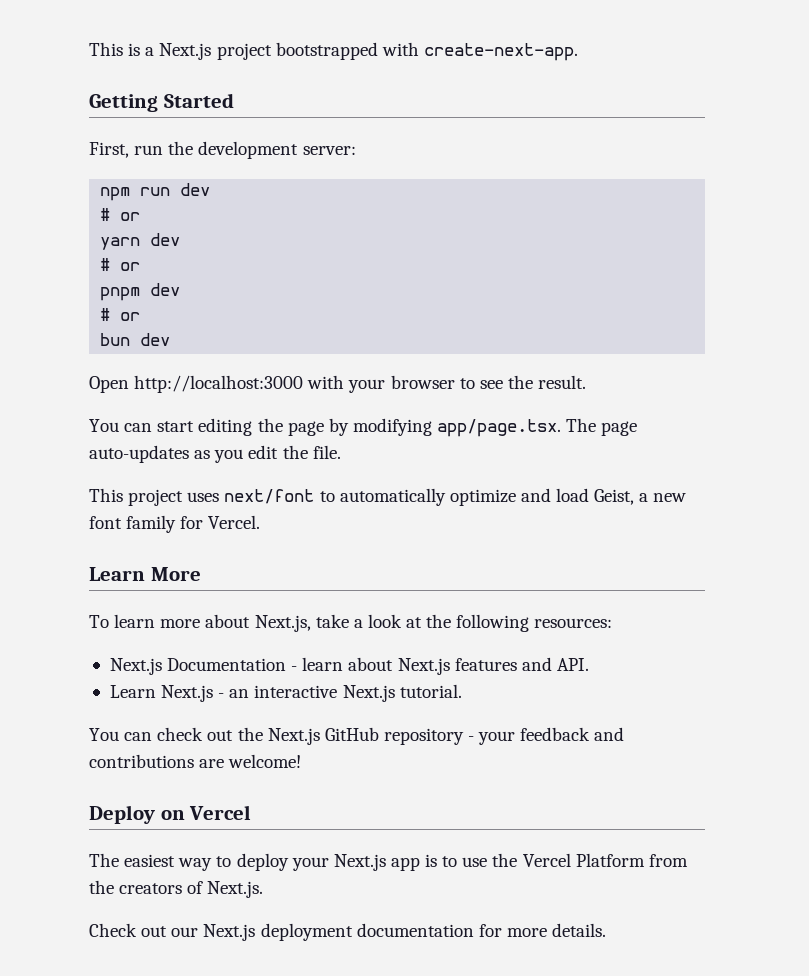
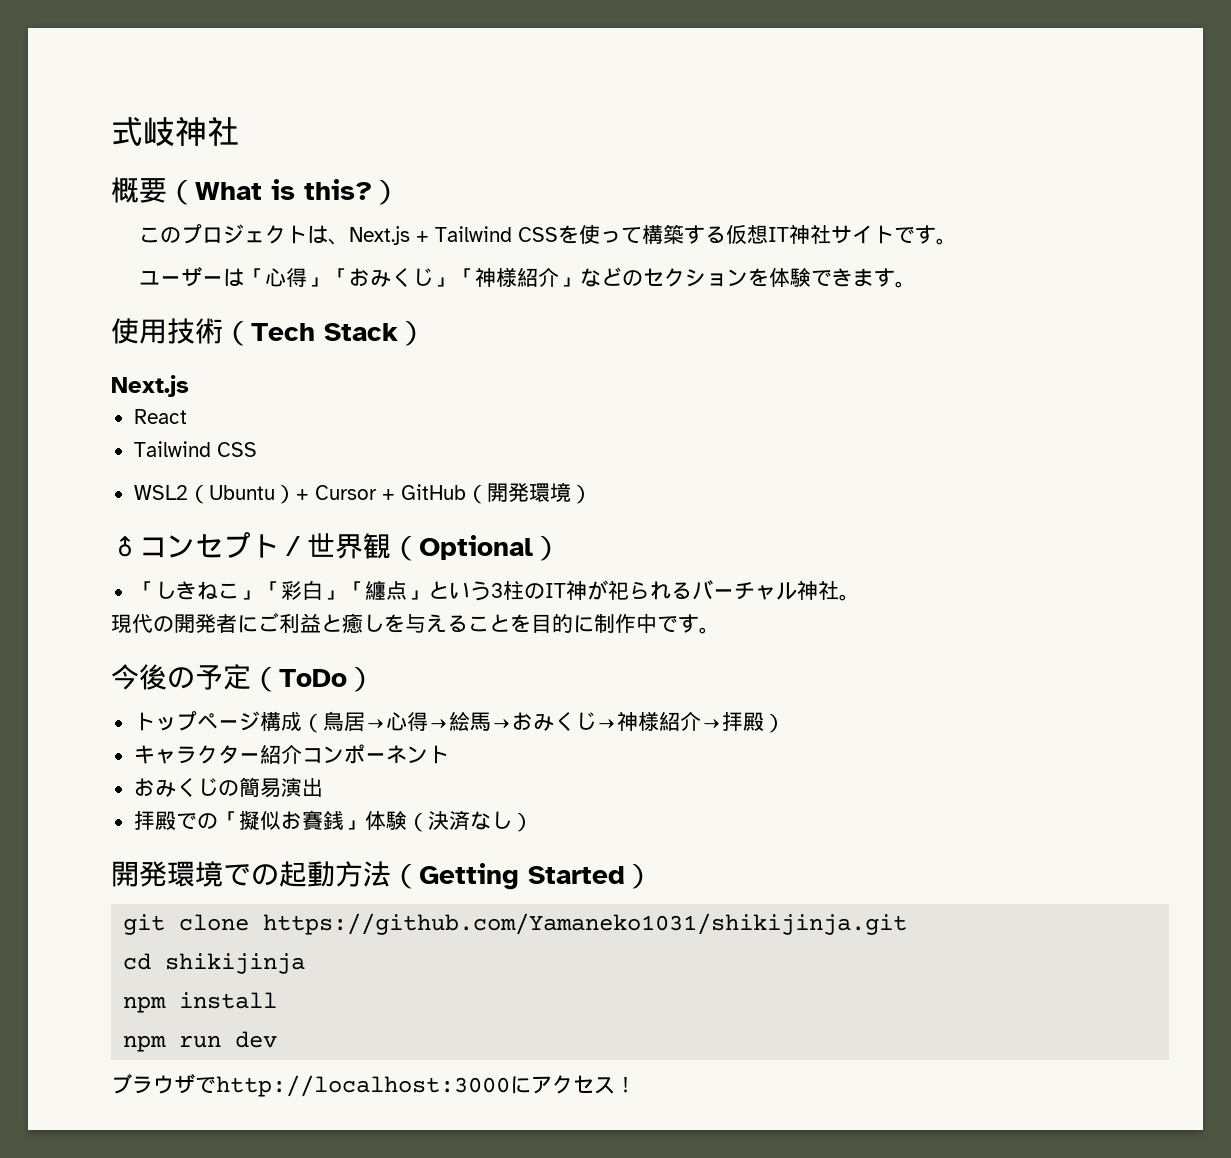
[89,42,578,61] [89,93,234,112] [89,141,356,159] [100,183,211,201] [100,208,141,221] [100,233,181,250] [100,258,141,271] [100,283,181,301] [100,308,141,321] [100,333,171,346] [89,375,587,393] [89,418,638,437] [89,445,341,463] [89,488,687,506] [89,515,261,533] [89,567,201,581] [89,614,613,632] [109,657,589,675] [109,684,462,702] [89,727,625,745] [89,754,302,768] [89,805,252,824] [89,853,688,871] [89,880,264,898] [89,923,607,941] This is a Next.js project bootstrapped with create-next-app. // Getting Started // First, run the development server: // npm run dev // # or // yarn dev // # or // pnpm dev // # or // bun dev // Open http://localhost:3000 with your browser to see the result. // You can start editing the page by modifying app/page.tsx. The page auto-updates as you edit the file. // This project uses next/font to automatically optimize and load Geist, a new font family for Vercel. // Learn More // To learn more about Next.js, take a look at the following resources: // Next.js Documentation - learn about Next.js features and API. // Learn Next.js - an interactive Next.js tutorial. // You can check out the Next.js GitHub repository - your feedback and contributions are welcome! // Deploy on Vercel // The easiest way to deploy your Next.js app is to use the Vercel Platform from the creators of Next.js. // Check out our Next.js deployment documentation for more details. -> [111,116,239,146] [111,177,400,205] [138,224,957,245] [138,267,916,288] [111,318,426,346] [111,375,189,397] [133,409,187,424] [133,441,257,457] [133,482,592,504] [111,532,561,561] [133,580,860,601] [111,612,720,634] [111,664,375,692] [133,711,785,733] [133,744,449,764] [133,777,323,798] [133,810,533,832] [111,861,653,890] [123,913,908,935] [123,953,306,974] [123,992,278,1013] [123,1031,278,1052] [111,1074,636,1097] 式岐神社 // 概要（What is this?） // このプロジェクトは、Next.js + Tailwind CSSを使って構築する仮想IT神社サイトです。 // ユーザーは「心得」「おみくじ」「神様紹介」などのセクションを体験できます。 // 使用技術（Tech Stack） // Next.js // React // Tailwind CSS // WSL2（Ubuntu）+ Cursor + GitHub（開発環境） // ♂コンセプト／世界観（Optional） // 「しきねこ」「彩白」「纏点」という3柱のIT神が祀られるバーチャル神社。 // 現代の開発者にご利益と癒しを与えることを目的に制作中です。 // 今後の予定（ToDo） // トップページ構成（鳥居→心得→絵馬→おみくじ→神様紹介→拝殿） // キャラクター紹介コンポーネント // おみくじの簡易演出 // 拝殿での「擬似お賽銭」体験（決済なし） // 開発環境での起動方法（Getting Started） // git clone https://github.com/Yamaneko1031/shikijinja.git // cd shikijinja // npm install // npm run dev // ブラウザでhttp://localhost:3000にアクセス！

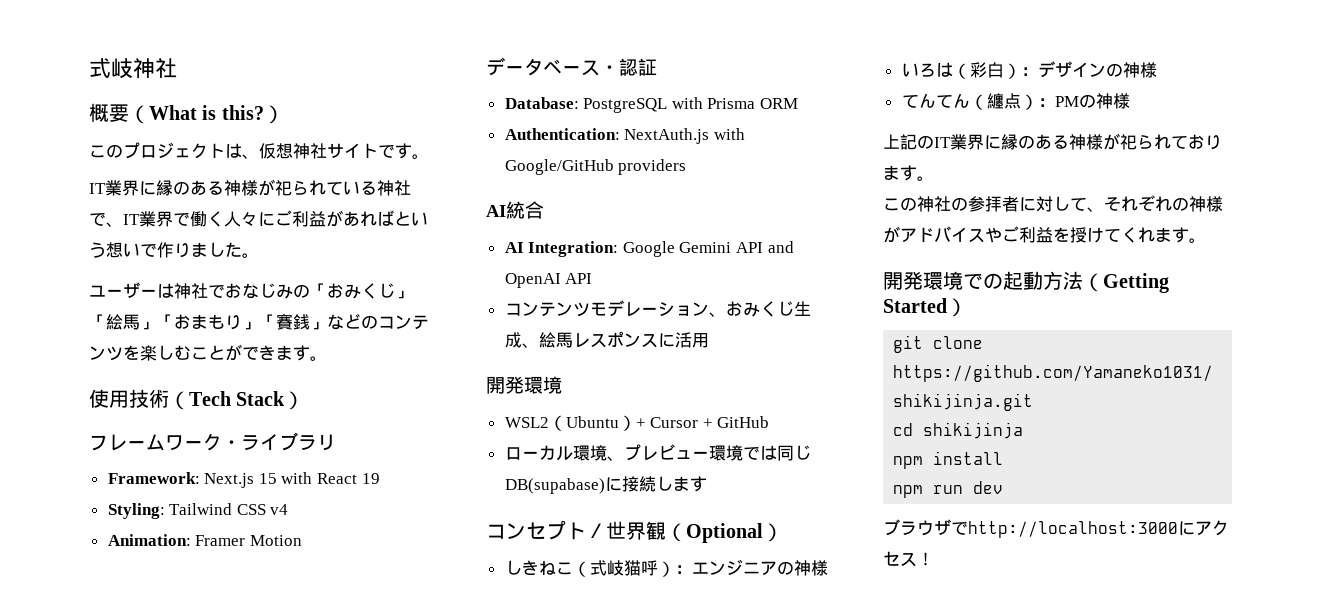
[348,224,957,245] [138,267,811,287] Next.js + Tailwind CSSを使って構築する仮想IT神社サイトです。 // ユーザーは「心得」「おみくじ」「神様紹介」などのセクションを体験 -> [259,143,429,159] [89,179,411,196] [89,210,428,227] [89,242,259,258] [89,282,412,299] [89,313,429,330] [89,344,242,361] 仮想神社サイトです。 // IT業界に縁のある神様が祀られている神社で、IT業界で働く人々にご利益があればという想いで作りました。 // ユーザーは神社でおなじみの「おみくじ」「絵馬」「おまもり」「賽銭」などのコンテンツを楽しむことが
[111,375,189,397] [133,409,187,424] [133,441,257,457] Next.js // React // Tailwind CSS -> [89,432,336,451] [107,472,380,488] [107,503,289,519] [107,534,302,546] [486,57,657,76] [504,97,799,113] [504,128,745,144] [504,159,687,175] [486,201,544,219] [504,241,794,257] [504,273,593,288] [504,300,811,317] [504,331,709,348] [486,376,562,394] フレームワーク・ライブラリ // Framework: Next.js 15 with React 19 // Styling: Tailwind CSS v4 // Animation: Framer Motion // データベース・認証 // Database: PostgreSQL with Prisma ORM // Authentication: NextAuth.js with Google/GitHub providers // AI統合 // AI Integration: Google Gemini API and OpenAI API // コンテンツモデレーション、おみくじ生成、絵馬レスポンスに活用 // 開発環境
[465,482,592,504] [111,535,139,557] （開発環境） // ♂ -> [504,444,811,461] [504,476,707,494] // ローカル環境、プレビュー環境では同じDB(supabase)に接続します //
[133,581,155,598] 「 -> (783, 532) none
[238,580,860,601] [111,612,720,634] [111,664,375,692] [133,711,785,733] [133,744,449,764] [133,777,323,798] [133,810,533,832] 」「彩白」「纏点」という3柱のIT神が祀られるバーチャル神社。 // 現代の開発者にご利益と癒しを与えることを目的に制作中です。 // 今後の予定（ToDo） // トップページ構成（鳥居→心得→絵馬→おみくじ→神様紹介→拝殿） // キャラクター紹介コンポーネント // おみくじの簡易演出 // 拝殿での「擬似お賽銭」体験（決済なし） -> [572,559,828,577] [901,61,1157,79] [901,93,1130,110] [883,133,1222,150] [883,165,934,181] [883,195,1223,212] [883,226,1206,243] （式岐猫呼）：エンジニアの神様 // いろは（彩白）：デザインの神様 // てんてん（纏点）：PMの神様 // 上記のIT業界に縁のある神様が祀られております。 // この神社の参拝者に対して、それぞれの神様がアドバイスやご利益を授けてくれます。

